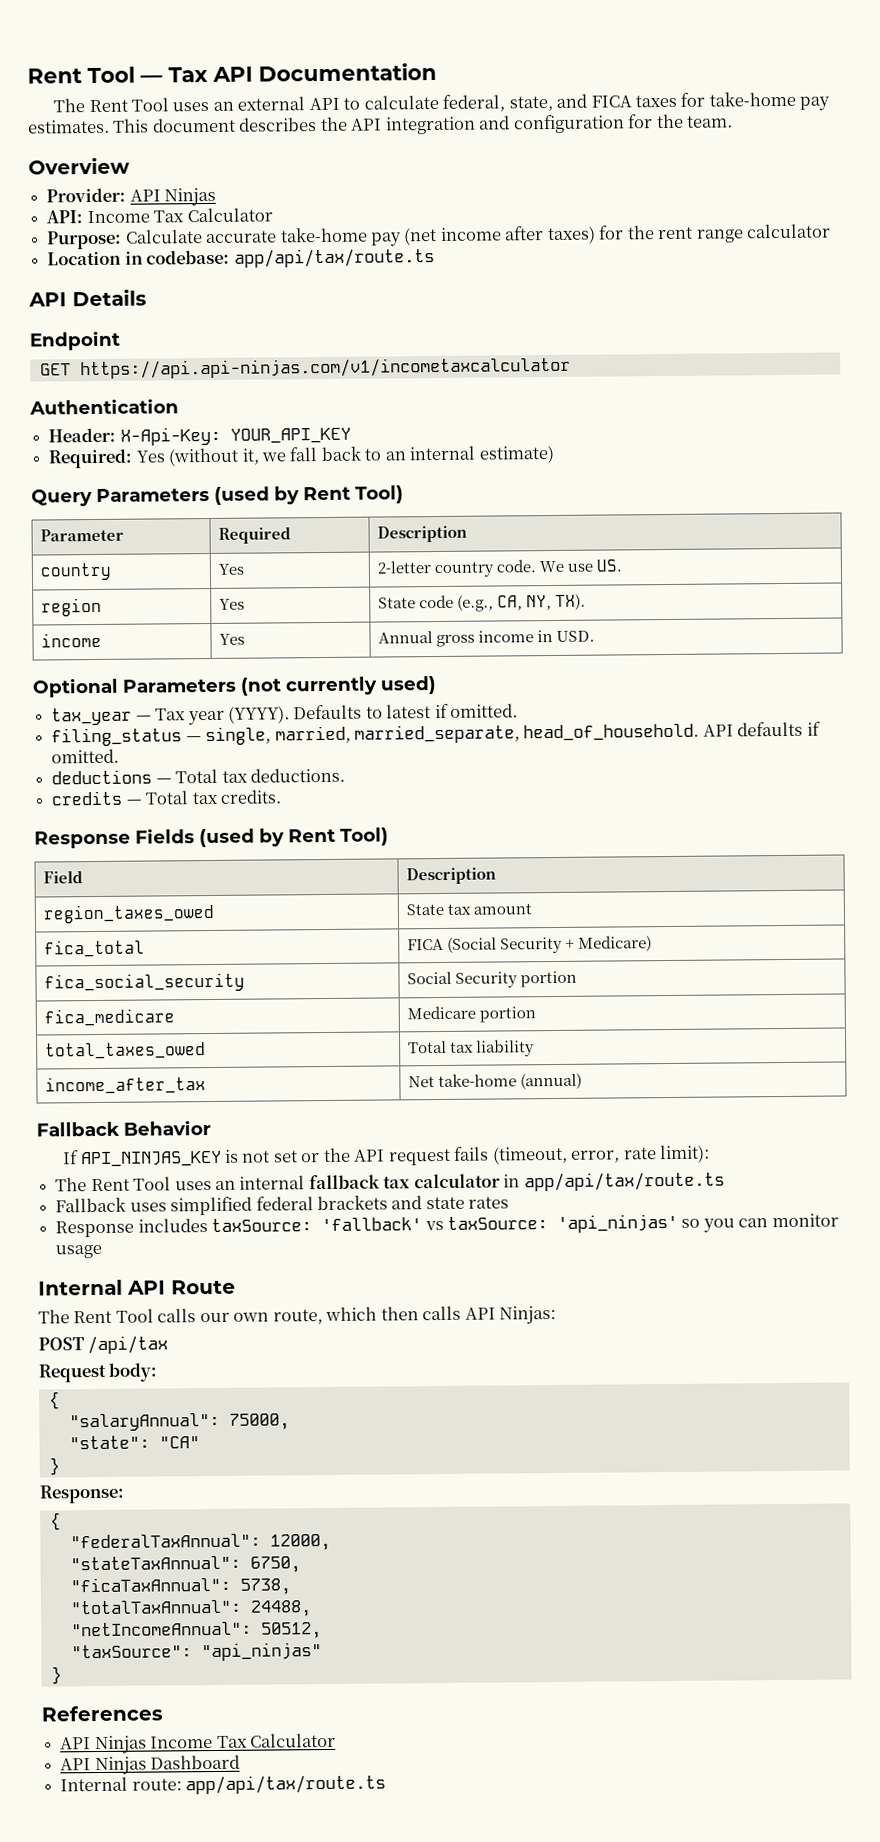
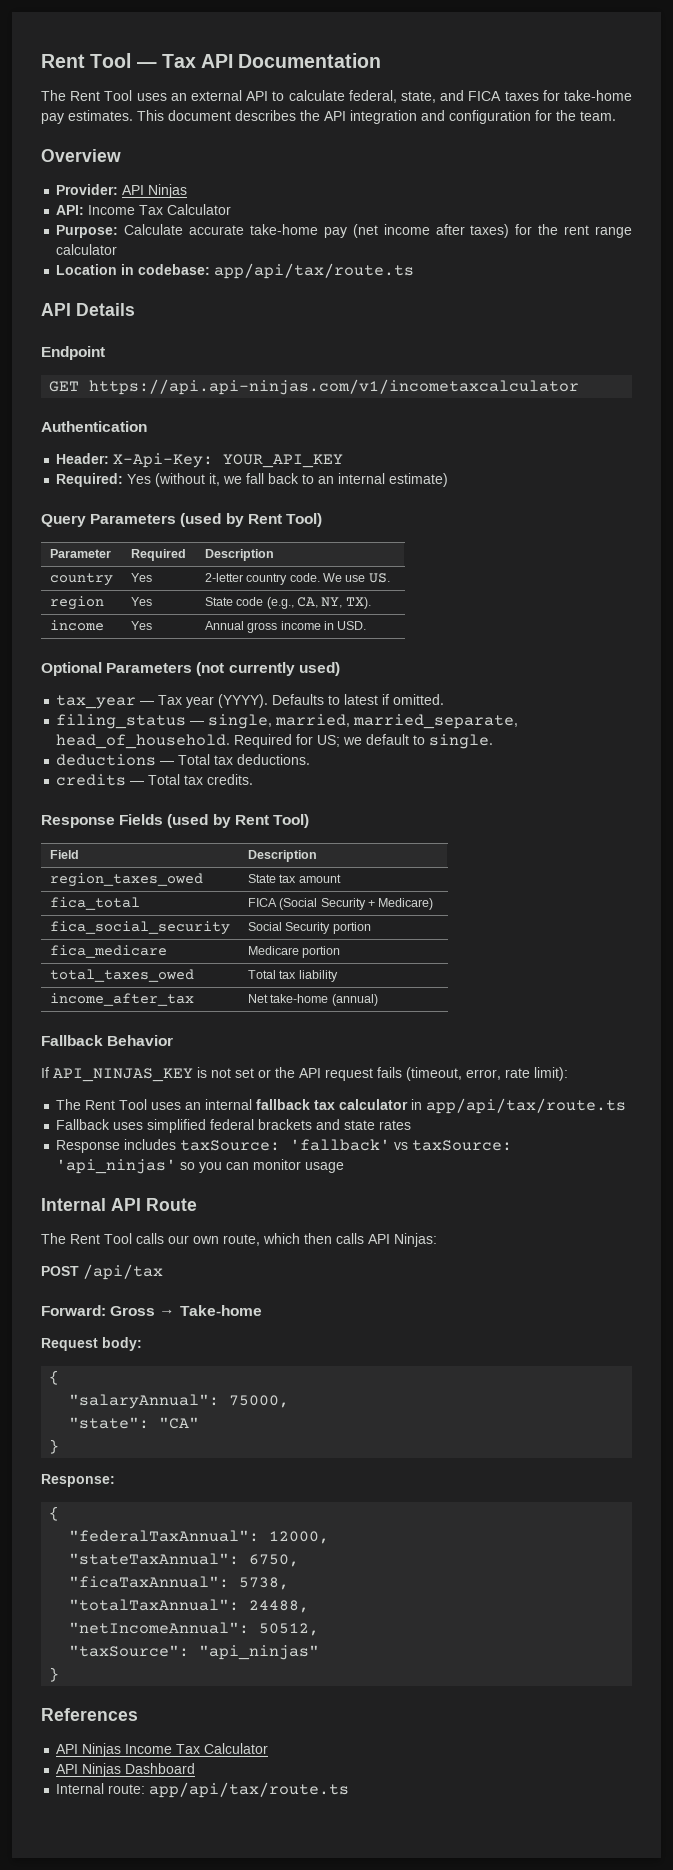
[702,721,821,737] [51,748,120,764] API defaults if omitted. -> [234,734,494,749] Required for US; we default to single.
(169, 1345) none -> [41,1305,262,1316] // Forward: Gross → Take-home

